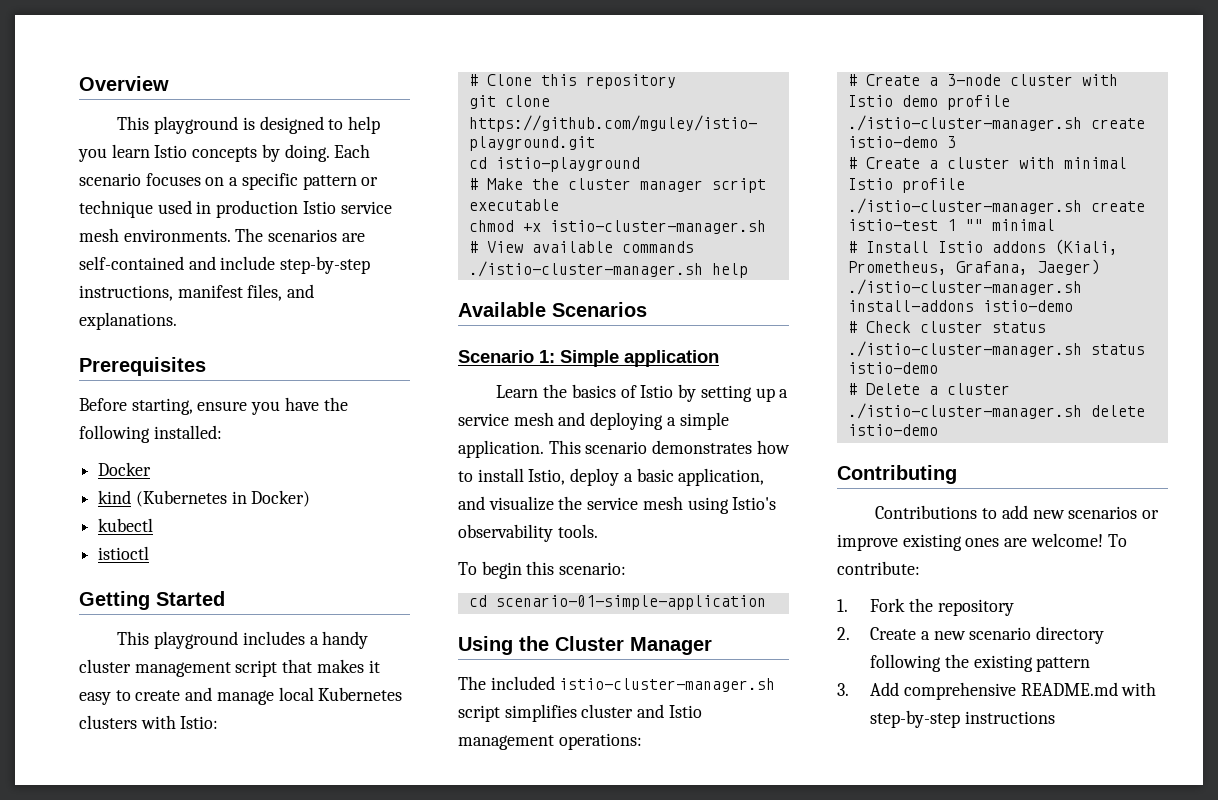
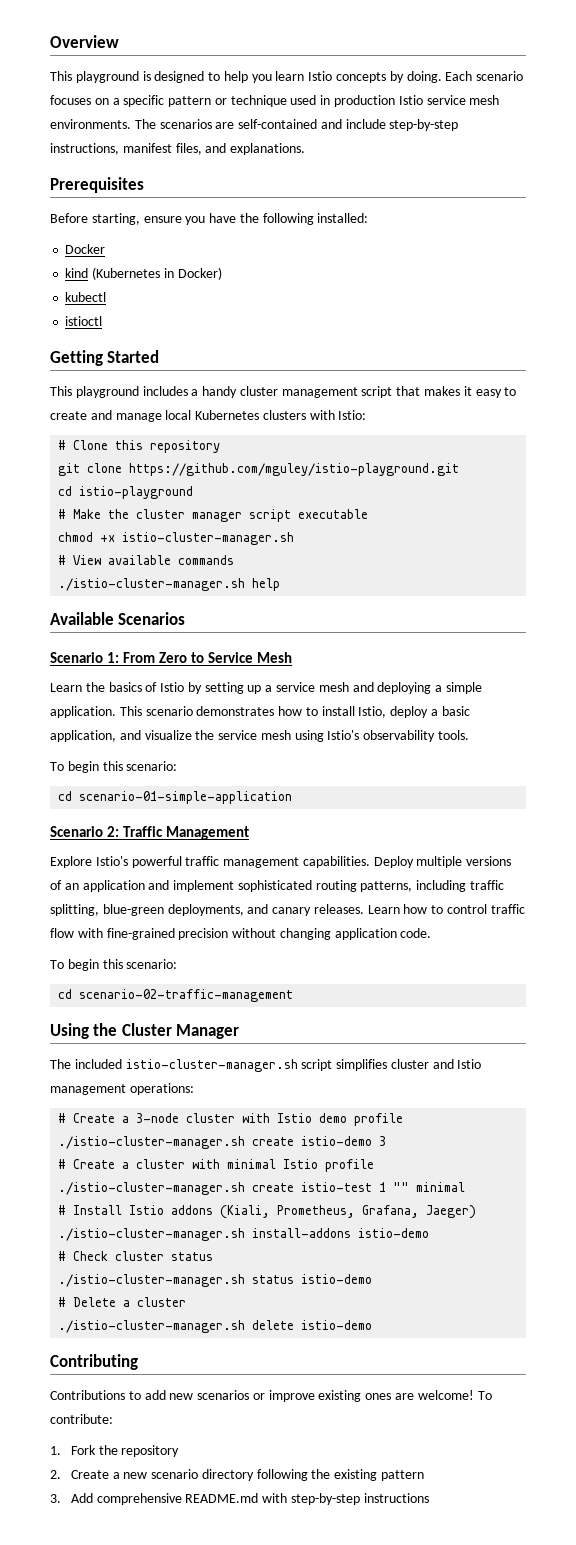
[560,350,719,367] Simple application -> [123,652,293,663] From Zero to Service Mesh
(766, 602) none -> [50,826,250,840] [50,856,512,868] [50,880,505,892] [50,904,525,916] [50,928,432,940] [50,959,178,971] [58,989,294,1002] // Scenario 2: Traffic Management // Explore Istio's powerful traffic management capabilities. Deploy multiple versions of an application and implement sophisticated routing patterns, including traffic splitting, blue-green deployments, and canary releases. Learn how to control traffic flow with fine-grained precision without changing application code. // To begin this scenario: // cd scenario-02-traffic-management

